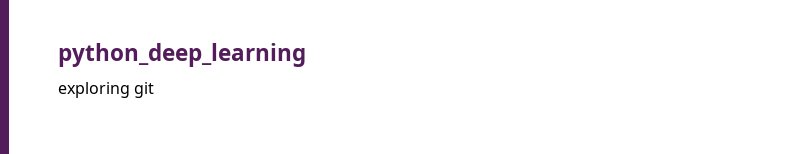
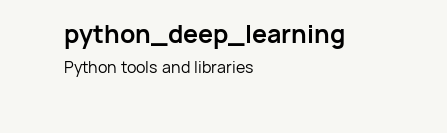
[58,82,155,98] exploring git -> [64,61,253,77] Python tools and libraries

